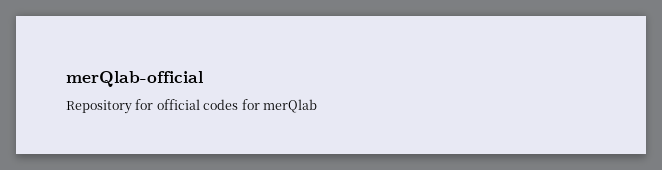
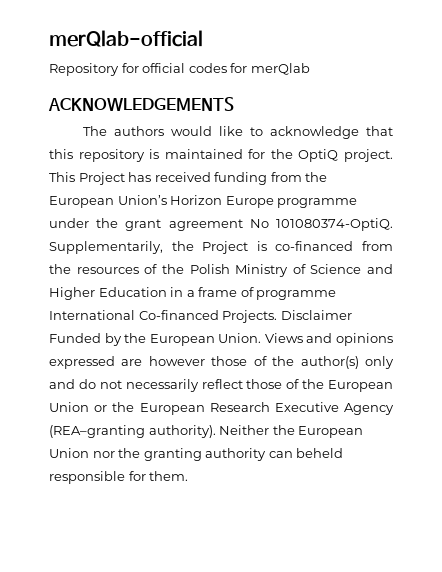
(317, 106) none -> [48,97,234,111] [82,126,393,139] [49,149,393,162] [49,172,328,185] [49,195,358,208] [49,218,393,231] [49,241,393,254] [49,264,393,277] [49,287,337,300] [49,310,352,323] [49,333,393,346] [49,356,394,369] [49,379,393,392] [49,402,394,415] [49,425,364,438] [49,448,344,461] [49,471,189,484] // ACKNOWLEDGEMENTS // The authors would like to acknowledge that this repository is maintained for the OptiQ project. This Project has received funding from the European Union’s Horizon Europe programme under the grant agreement No 101080374-OptiQ. Supplementarily, the Project is co-financed from the resources of the Polish Ministry of Science and Higher Education in a frame of programme International Co-financed Projects. Disclaimer Funded by the European Union. Views and opinions expressed are however those of the author(s) only and do not necessarily reflect those of the European Union or the European Research Executive Agency (REA–granting authority). Neither the European Union nor the granting authority can beheld responsible for them.

